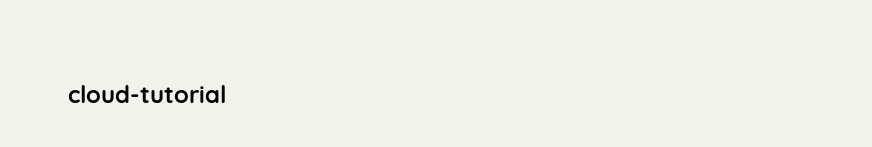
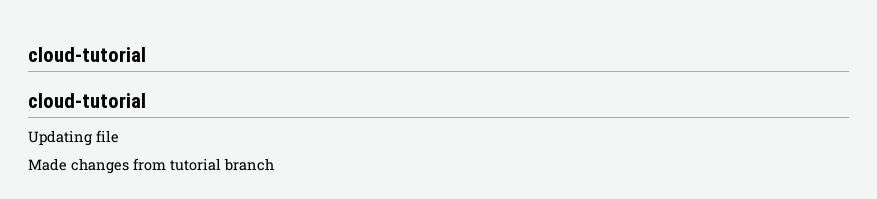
[68,85,226,103] cloud-tutorial -> [28,47,146,62] [28,93,146,108] [28,130,119,146] [28,158,274,174] cloud-tutorial // cloud-tutorial // Updating file // Made changes from tutorial branch

